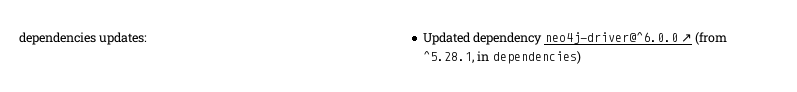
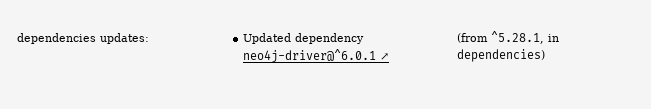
[544,32,678,44] neo4j-driver@^6.0.0 -> [243,49,377,63] neo4j-driver@^6.0.1

